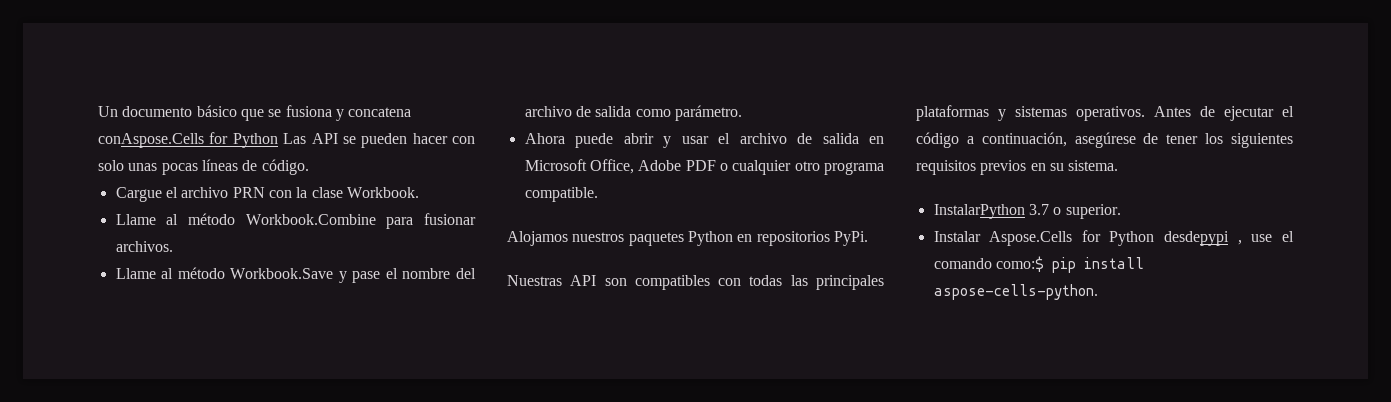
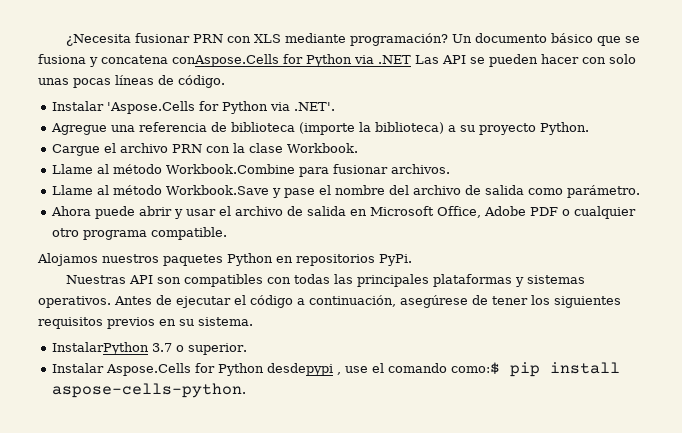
(98, 111) none -> [65,33,448,46] ¿Necesita fusionar PRN con XLS mediante programación?
(278, 140) none -> [354,55,411,64] via .NET
(309, 167) none -> [52,101,336,114] [51,122,590,135] // Instalar 'Aspose.Cells for Python via .NET'. // Agregue una referencia de biblioteca (importe la biblioteca) a su proyecto Python.

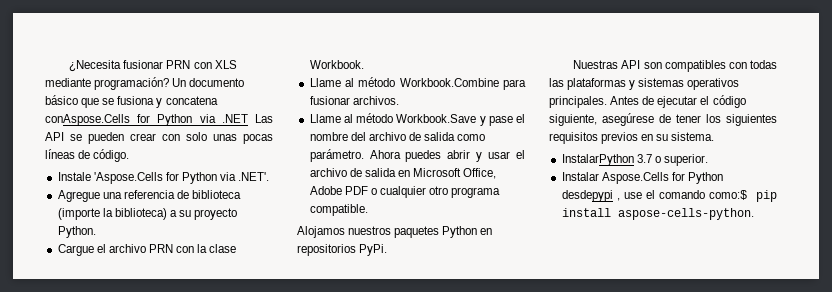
[541,54,579,64] hacer -> [130,133,156,141] crear
[52,101,105,111] Instalar -> [57,172,91,181] Instale
[51,206,136,219] // Ahora puede -> [369,150,442,162] Ahora puedes
[356,274,429,287] principales -> (564, 82) none
[38,296,111,308] operativos. -> [687,78,740,90] [549,96,607,108] operativos principales.
[297,295,396,307] a continuación, -> [549,114,597,126] siguiente,

